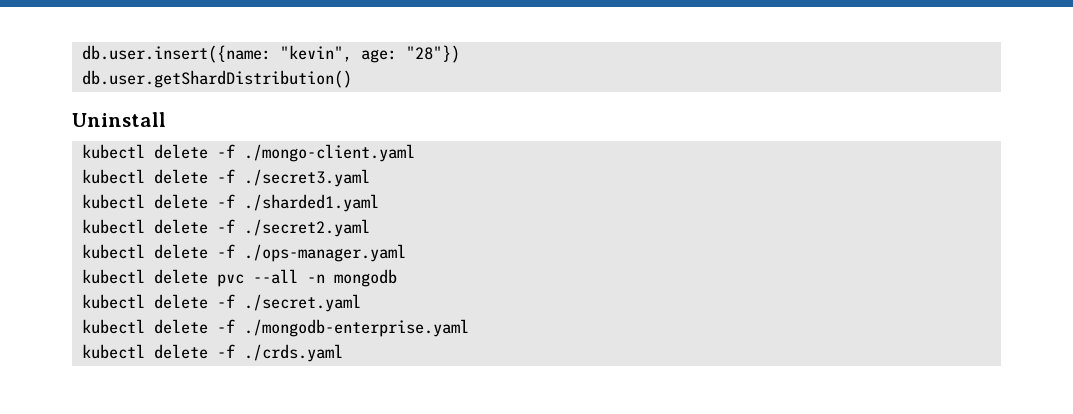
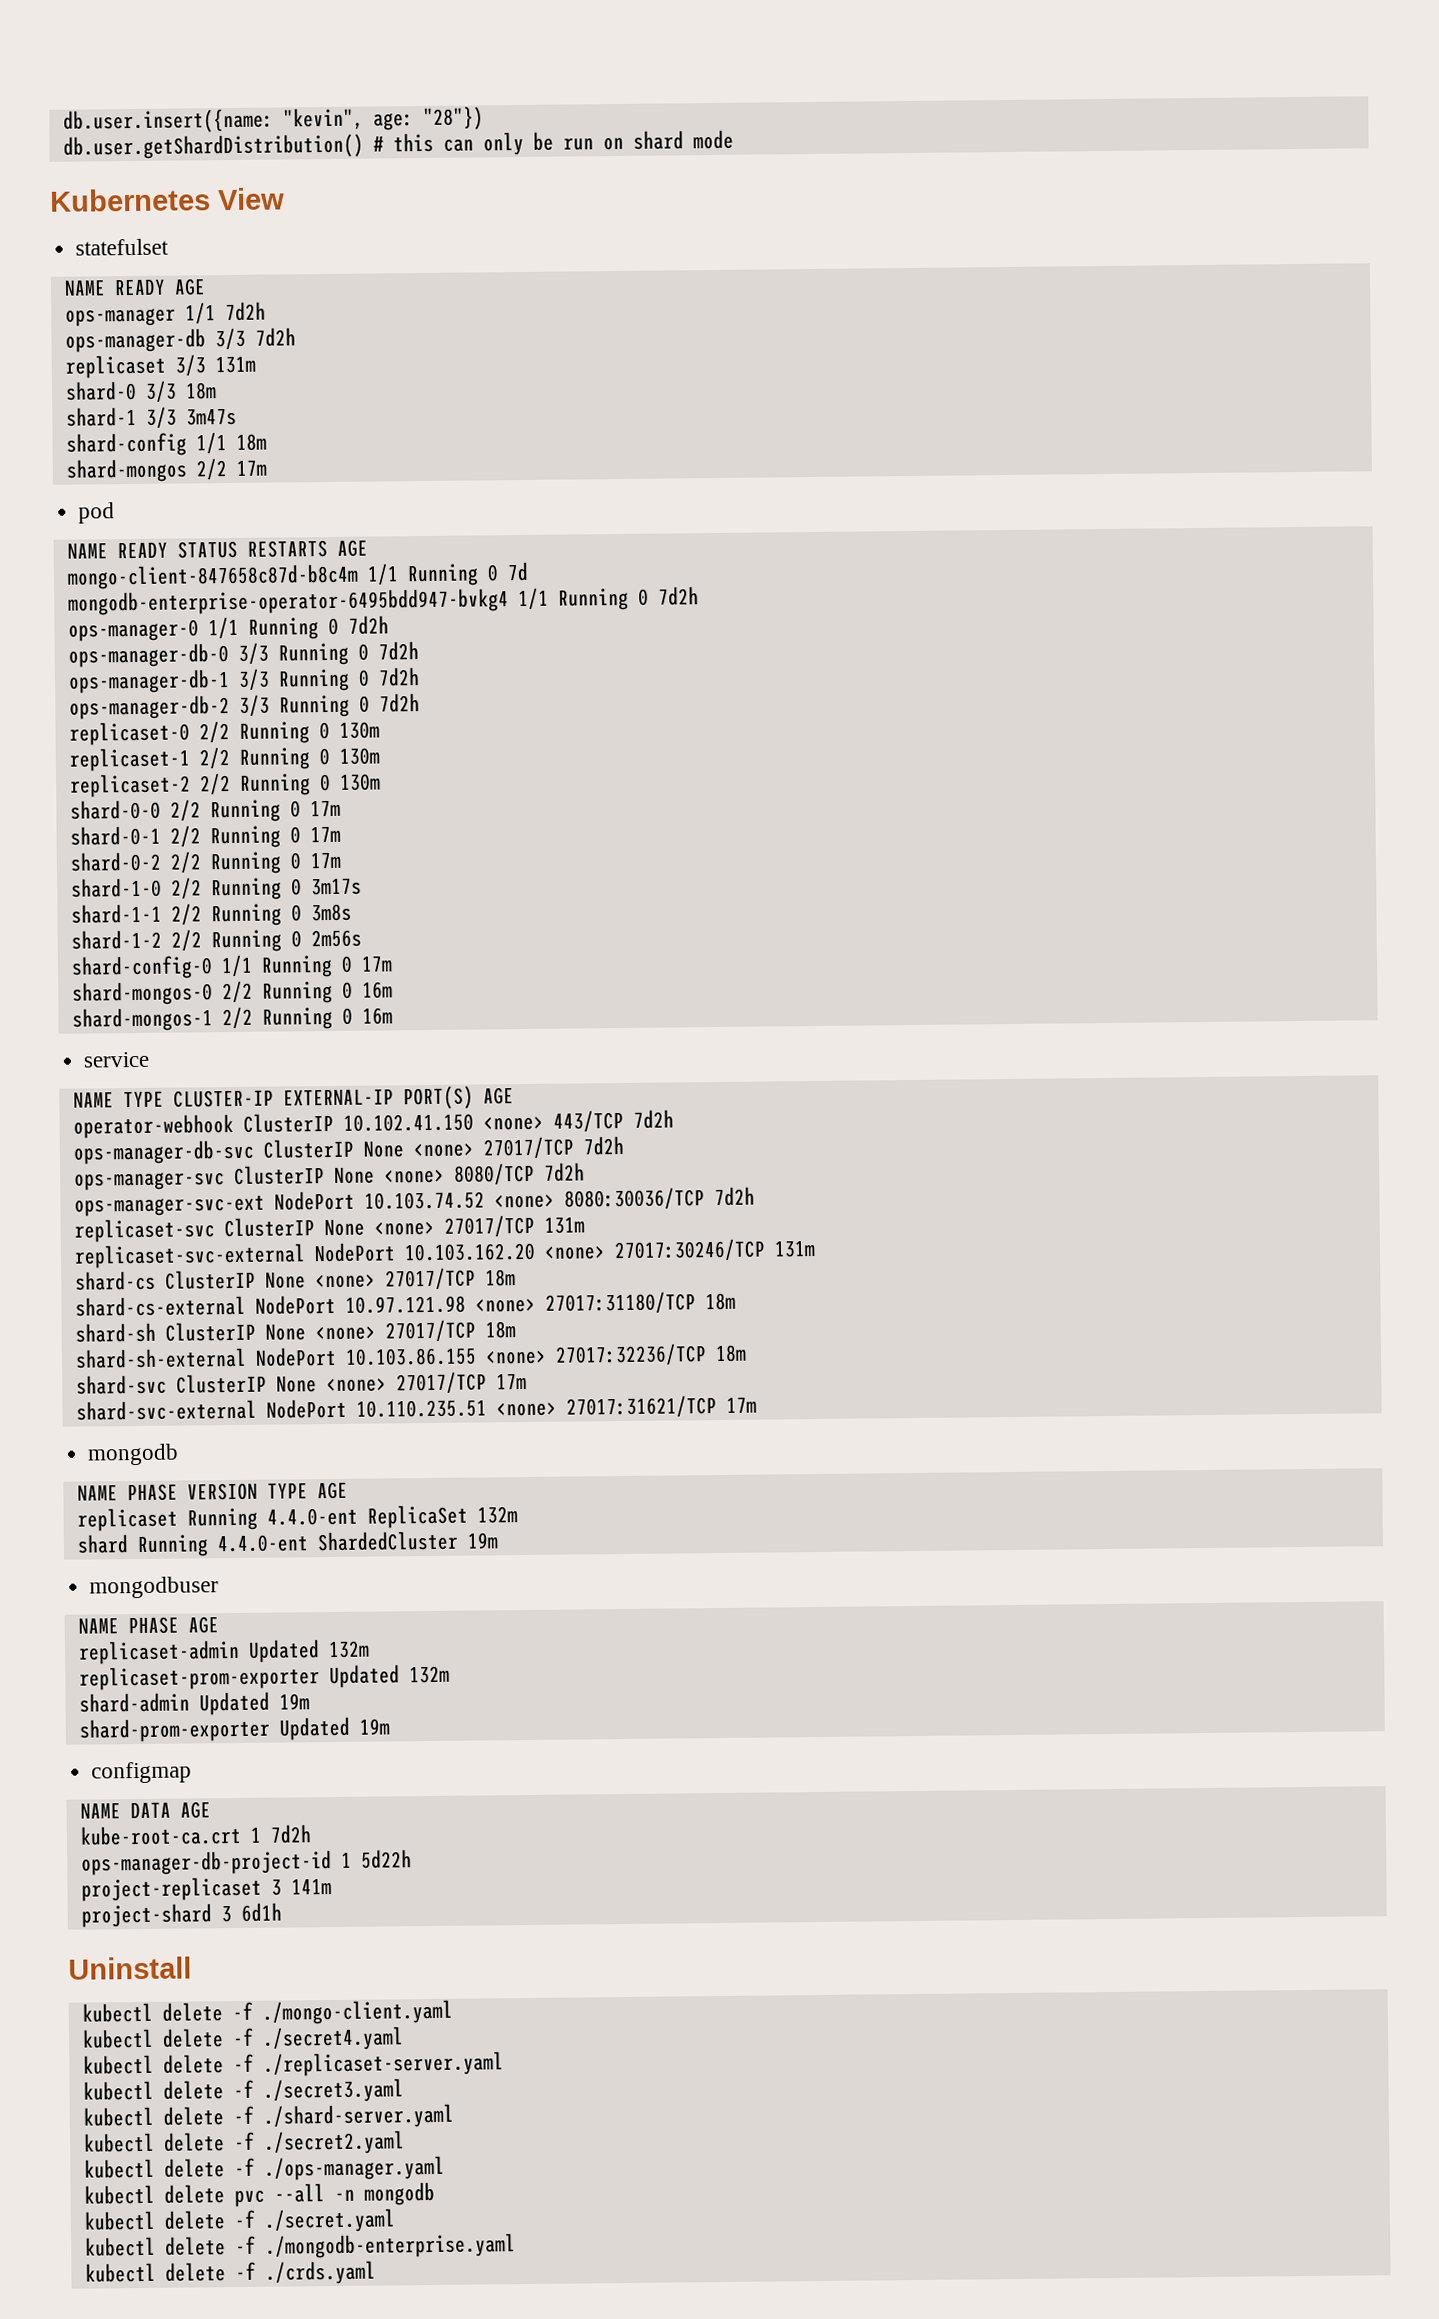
(352, 79) none -> [372,129,734,156] [49,187,285,212] [75,238,170,256] [63,278,206,296] [64,301,266,327] [64,327,296,353] [64,354,256,379] [64,380,217,403] [65,406,237,429] [65,432,267,457] [65,458,267,483] [78,502,116,524] [66,539,368,559] [66,561,529,590] [67,586,699,616] [67,615,389,642] [67,641,419,668] [67,667,420,694] [68,693,420,720] [68,721,380,746] [68,747,380,772] [69,773,381,798] [69,799,341,823] [69,825,341,849] [69,851,341,875] [70,877,362,901] [70,903,352,927] [70,929,362,953] [70,954,393,980] [71,980,393,1006] [71,1006,393,1032] [83,1051,151,1068] [72,1085,514,1110] [72,1109,674,1139] [72,1135,624,1165] [73,1162,585,1191] [73,1186,755,1217] [73,1214,585,1243] [73,1238,816,1269] [74,1267,516,1291] [74,1291,736,1317] [74,1319,516,1343] [74,1343,747,1369] [75,1371,527,1395] [75,1395,757,1421] [87,1443,180,1466] [76,1481,348,1502] [76,1504,518,1532] [76,1530,498,1558] [89,1576,220,1599] [77,1616,219,1635] [77,1639,370,1665] [78,1664,450,1691] [78,1691,310,1716] [78,1716,390,1743] [91,1761,193,1784] [79,1801,211,1819] [79,1824,312,1846] [80,1849,412,1876] [80,1876,332,1902] [80,1902,282,1928] # this can only be run on shard mode // Kubernetes View // statefulset // NAME READY AGE // ops-manager 1/1 7d2h // ops-manager-db 3/3 7d2h // replicaset 3/3 131m // shard-0 3/3 18m // shard-1 3/3 3m47s // shard-config 1/1 18m // shard-mongos 2/2 17m // pod // NAME READY STATUS RESTARTS AGE // mongo-client-847658c87d-b8c4m 1/1 Running 0 7d // mongodb-enterprise-operator-6495bdd947-bvkg4 1/1 Running 0 7d2h // ops-manager-0 1/1 Running 0 7d2h // ops-manager-db-0 3/3 Running 0 7d2h // ops-manager-db-1 3/3 Running 0 7d2h // ops-manager-db-2 3/3 Running 0 7d2h // replicaset-0 2/2 Running 0 130m // replicaset-1 2/2 Running 0 130m // replicaset-2 2/2 Running 0 130m // shard-0-0 2/2 Running 0 17m // shard-0-1 2/2 Running 0 17m // shard-0-2 2/2 Running 0 17m // shard-1-0 2/2 Running 0 3m17s // shard-1-1 2/2 Running 0 3m8s // shard-1-2 2/2 Running 0 2m56s // shard-config-0 1/1 Running 0 17m // shard-mongos-0 2/2 Running 0 16m // shard-mongos-1 2/2 Running 0 16m // service // NAME TYPE CLUSTER-IP EXTERNAL-IP PORT(S) AGE // operator-webhook ClusterIP 10.102.41.150 <none> 443/TCP 7d2h // ops-manager-db-svc ClusterIP None <none> 27017/TCP 7d2h // ops-manager-svc ClusterIP None <none> 8080/TCP 7d2h // ops-manager-svc-ext NodePort 10.103.74.52 <none> 8080:30036/TCP 7d2h // replicaset-svc ClusterIP None <none> 27017/TCP 131m // replicaset-svc-external NodePort 10.103.162.20 <none> 27017:30246/TCP 131m // shard-cs ClusterIP None <none> 27017/TCP 18m // shard-cs-external NodePort 10.97.121.98 <none> 27017:31180/TCP 18m // shard-sh ClusterIP None <none> 27017/TCP 18m // shard-sh-external NodePort 10.103.86.155 <none> 27017:32236/TCP 18m // shard-svc ClusterIP None <none> 27017/TCP 17m // shard-svc-external NodePort 10.110.235.51 <none> 27017:31621/TCP 17m // mongodb // NAME PHASE VERSION TYPE AGE // replicaset Running 4.4.0-ent ReplicaSet 132m // shard Running 4.4.0-ent ShardedCluster 19m // mongodbuser // NAME PHASE AGE // replicaset-admin Updated 132m // replicaset-prom-exporter Updated 132m // shard-admin Updated 19m // shard-prom-exporter Updated 19m // configmap // NAME DATA AGE // kube-root-ca.crt 1 7d2h // ops-manager-db-project-id 1 5d22h // project-replicaset 3 141m // project-shard 3 6d1h
(415, 153) none -> [81,2026,404,2051] [82,2051,504,2077] // kubectl delete -f ./secret4.yaml // kubectl delete -f ./replicaset-server.yaml
[243,194,379,212] ./sharded1.yaml -> [262,2103,454,2129] ./shard-server.yaml

